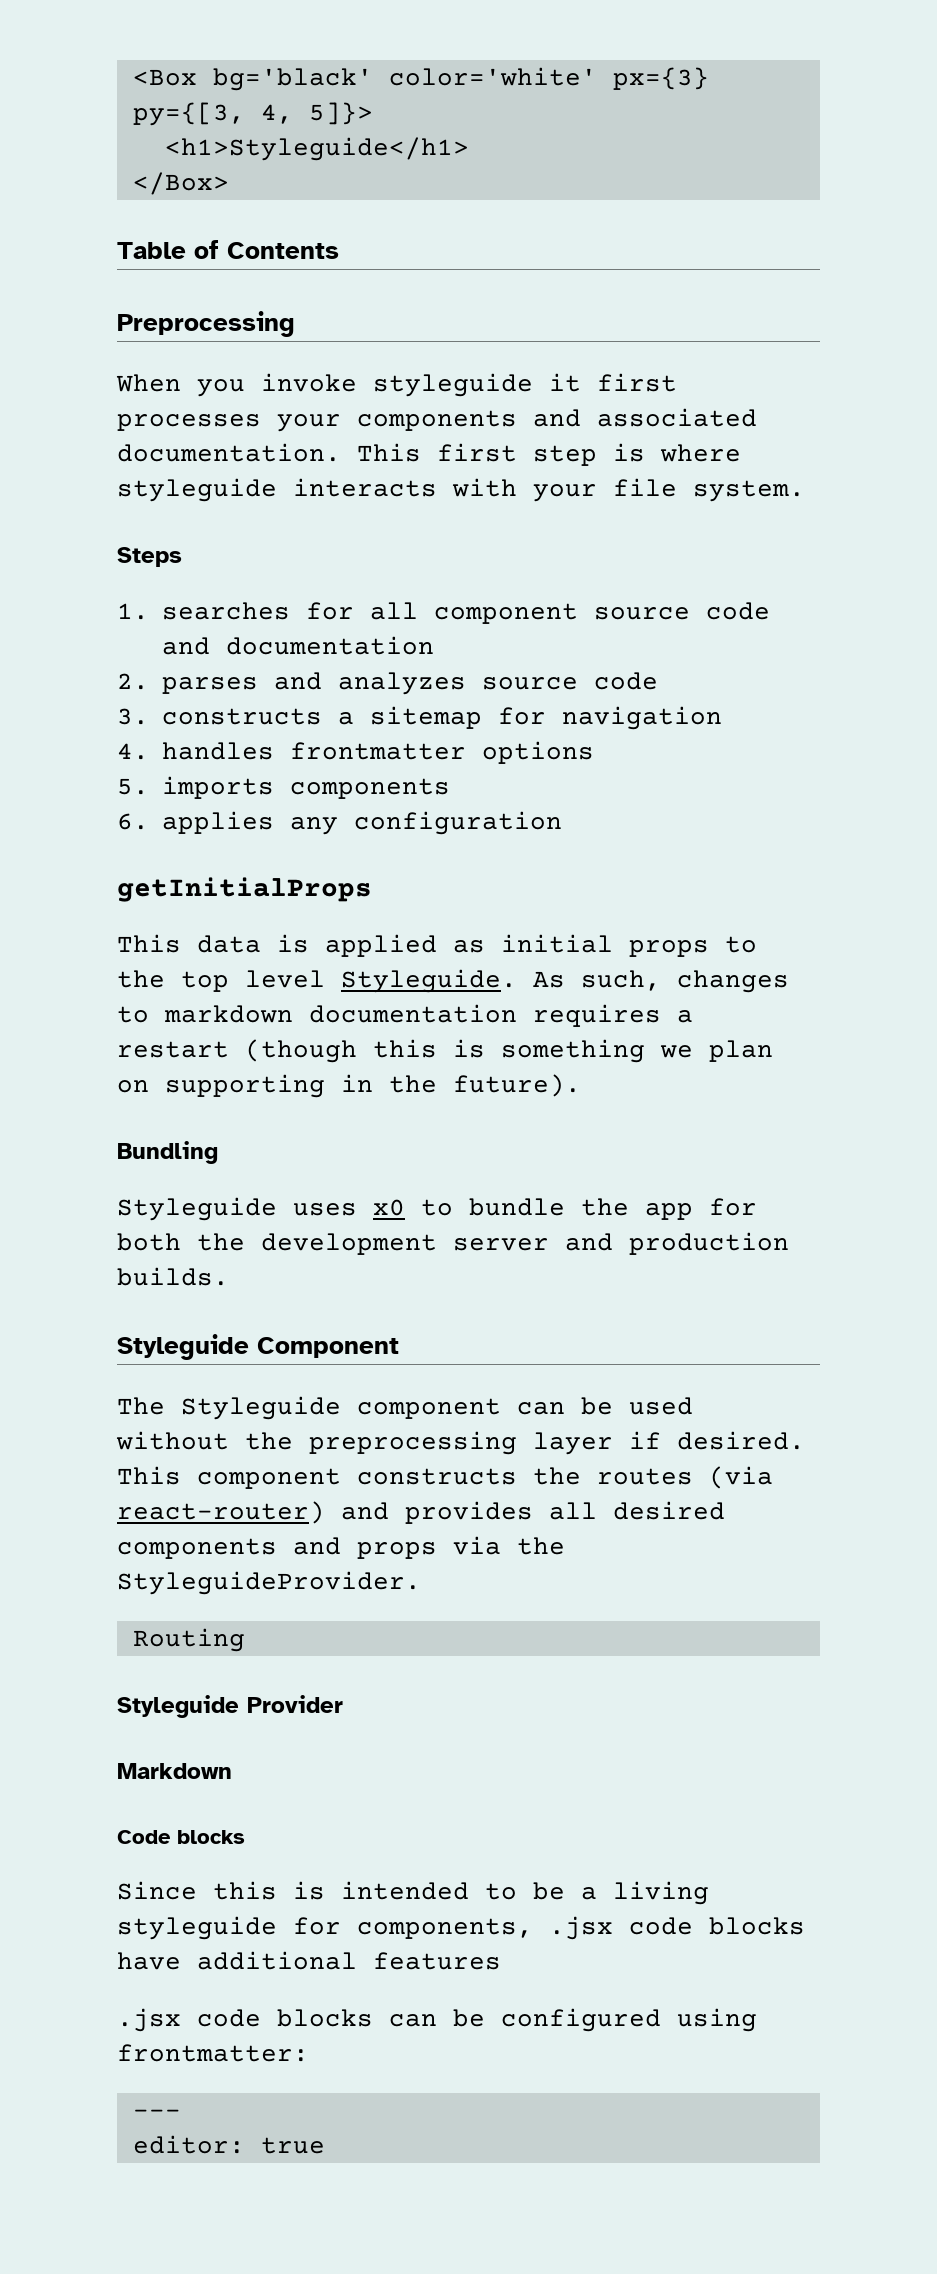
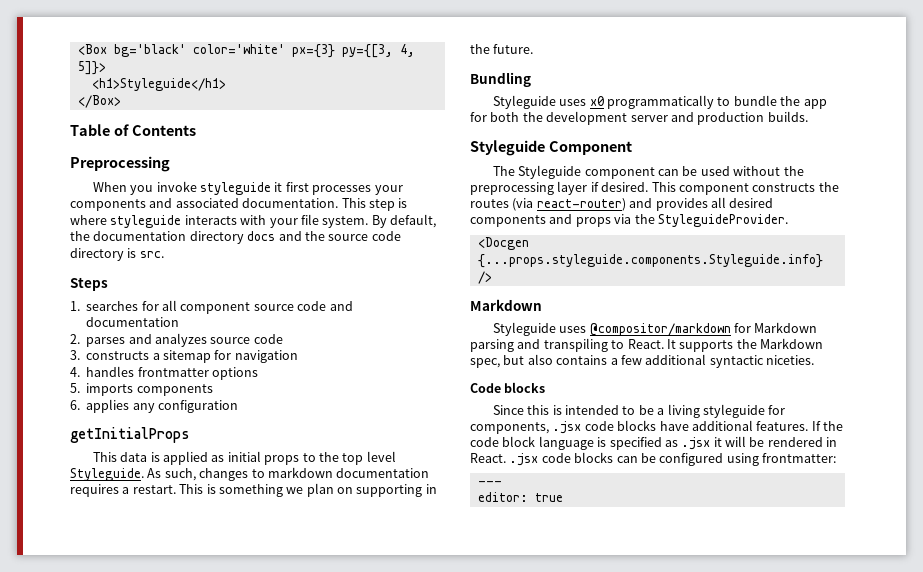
[437,443,517,462] first -> (366, 203) none
(805, 491) none -> [371,214,436,228] [70,231,401,244] [70,248,164,261] By default, the documentation directory docs and the source code directory is src.
[117,1039,437,1063] restart (though this -> [132,484,204,494] restart. This
[453,1074,581,1097] future). -> [493,44,534,54] future.
(405, 1207) none -> [606,95,714,109] programmatically
[132,1628,245,1652] [117,1695,343,1718] [117,1763,232,1779] Routing // Styleguide Provider // Markdown -> [477,237,529,250] [477,254,823,268] [477,271,492,284] [470,299,542,311] [492,322,818,336] [470,338,823,352] [470,354,814,368] <Docgen {...props.styleguide.components.Styleguide.info} /> // Markdown // Styleguide uses @compositor/markdown for Markdown parsing and transpiling to React. It supports the Markdown spec, but also contains a few additional syntactic niceties.
[373,1952,501,1970] features // -> [756,421,843,431] [470,436,838,450] [470,453,506,463] features. If the code block language is specified as .jsx it will be rendered in React.

